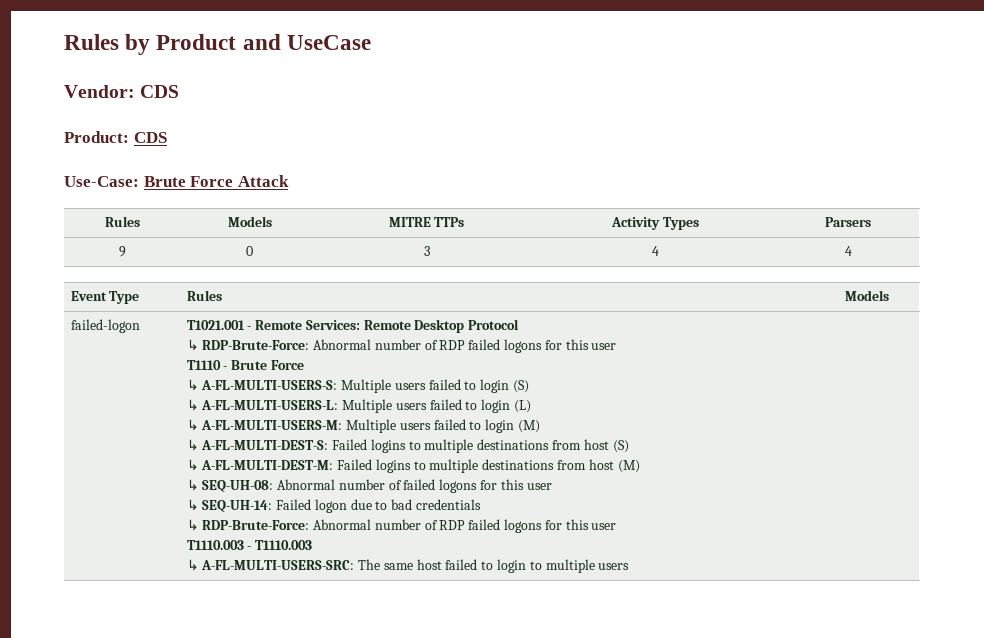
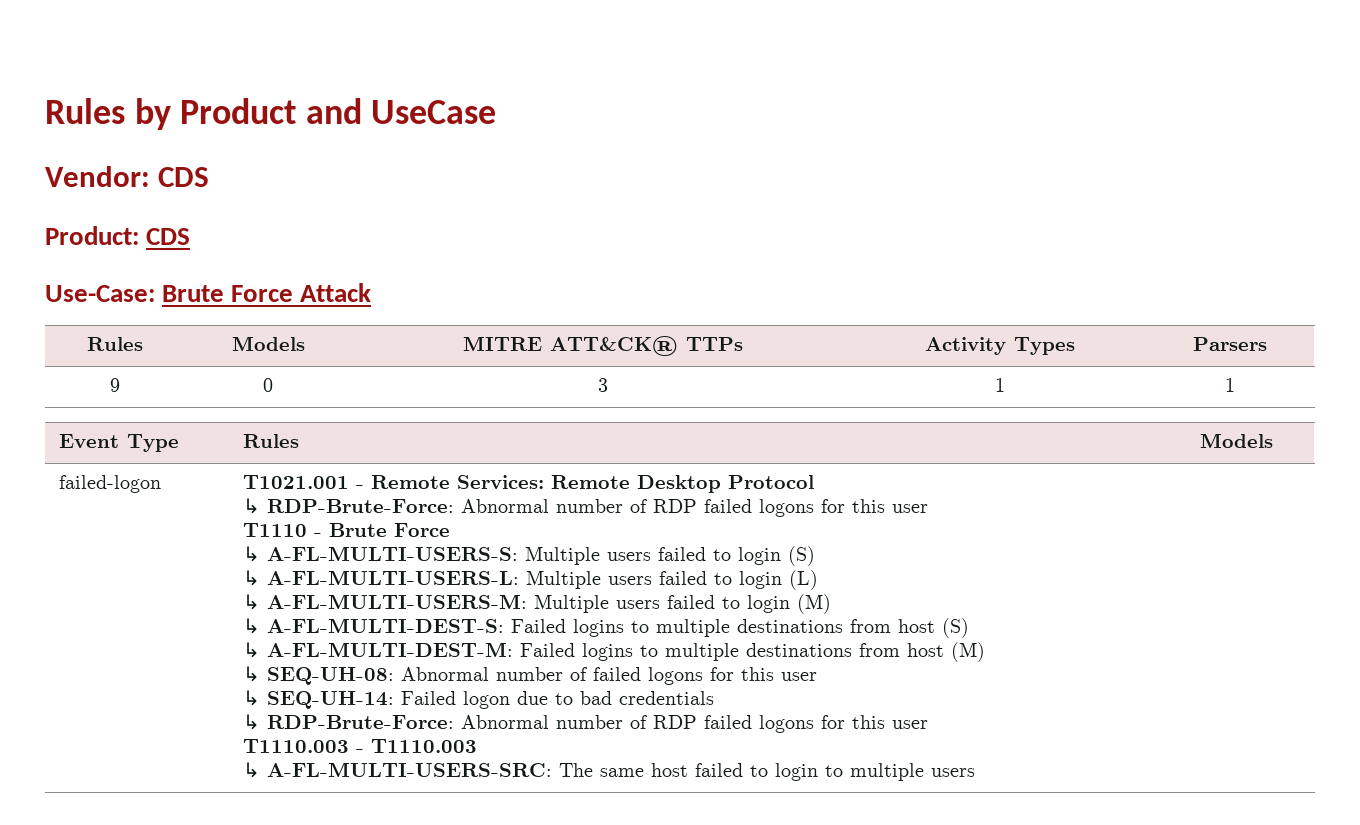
(431, 222) none -> [549,336,678,356] ATT&CK®
[652,246,659,256] [844,246,852,256] 4 | 4 -> [994,378,1005,392] [1225,378,1235,392] 1 | 1

